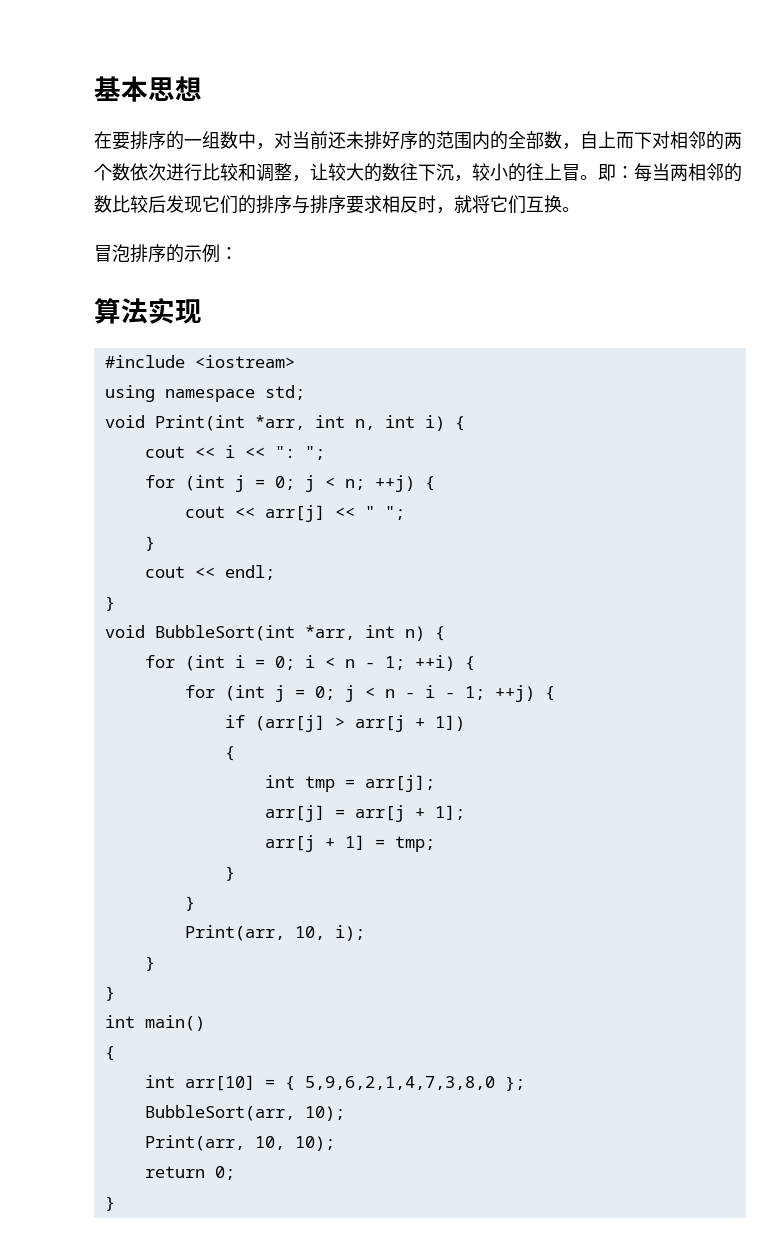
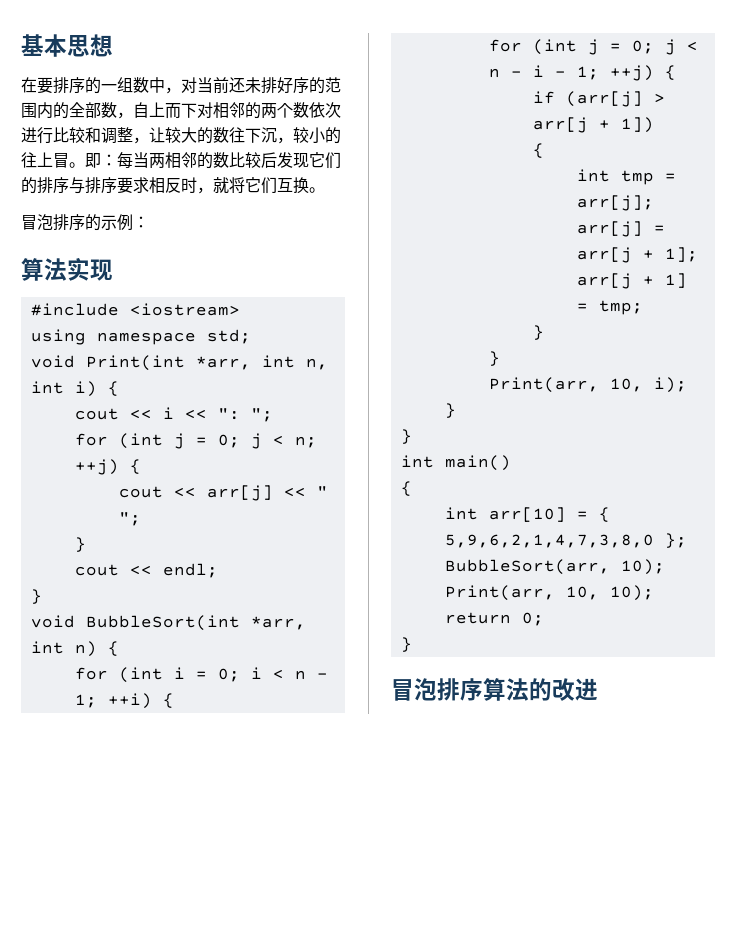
(115, 1203) none -> [391,678,598,701] // 冒泡排序算法的改进

